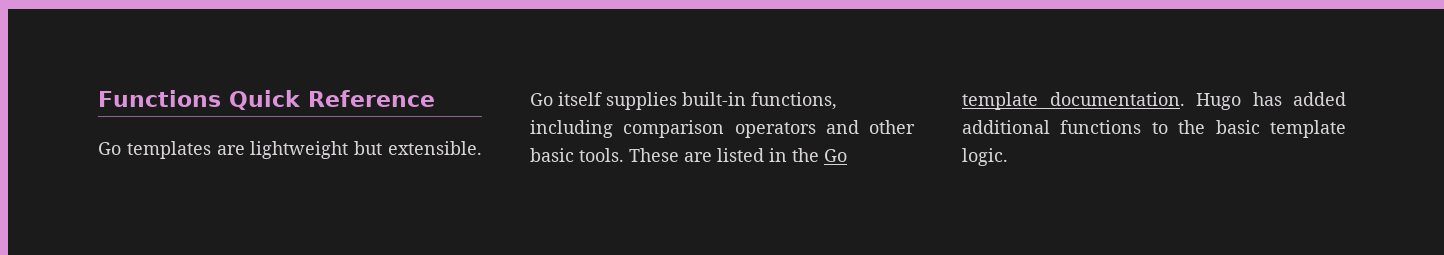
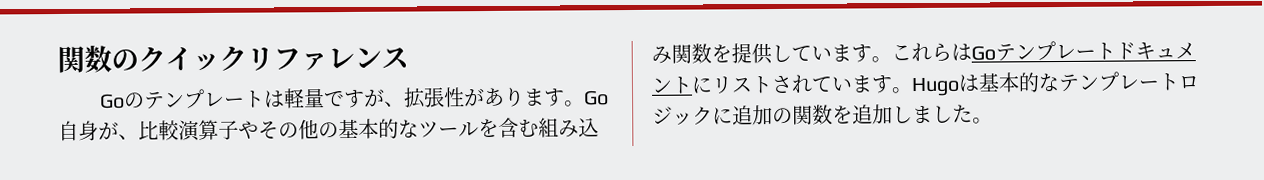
[98,90,435,110] [98,141,482,159] [530,92,837,110] [530,120,915,138] [530,148,847,162] [962,92,1346,110] [962,120,1346,138] [962,148,1008,166] Functions Quick Reference // Go templates are lightweight but extensible. Go itself supplies built-in functions, including comparison operators and other basic tools. These are listed in the Go template documentation. Hugo has added additional functions to the basic template logic. -> [57,45,409,74] [99,87,609,110] [58,117,599,142] [651,41,1196,65] [651,71,1200,97] [652,104,993,126] 関数のクイックリファレンス // Goのテンプレートは軽量ですが、拡張性があります。Go自身が、比較演算子やその他の基本的なツールを含む組み込み関数を提供しています。これらはGoテンプレートドキュメントにリストされています。Hugoは基本的なテンプレートロジックに追加の関数を追加しました。

